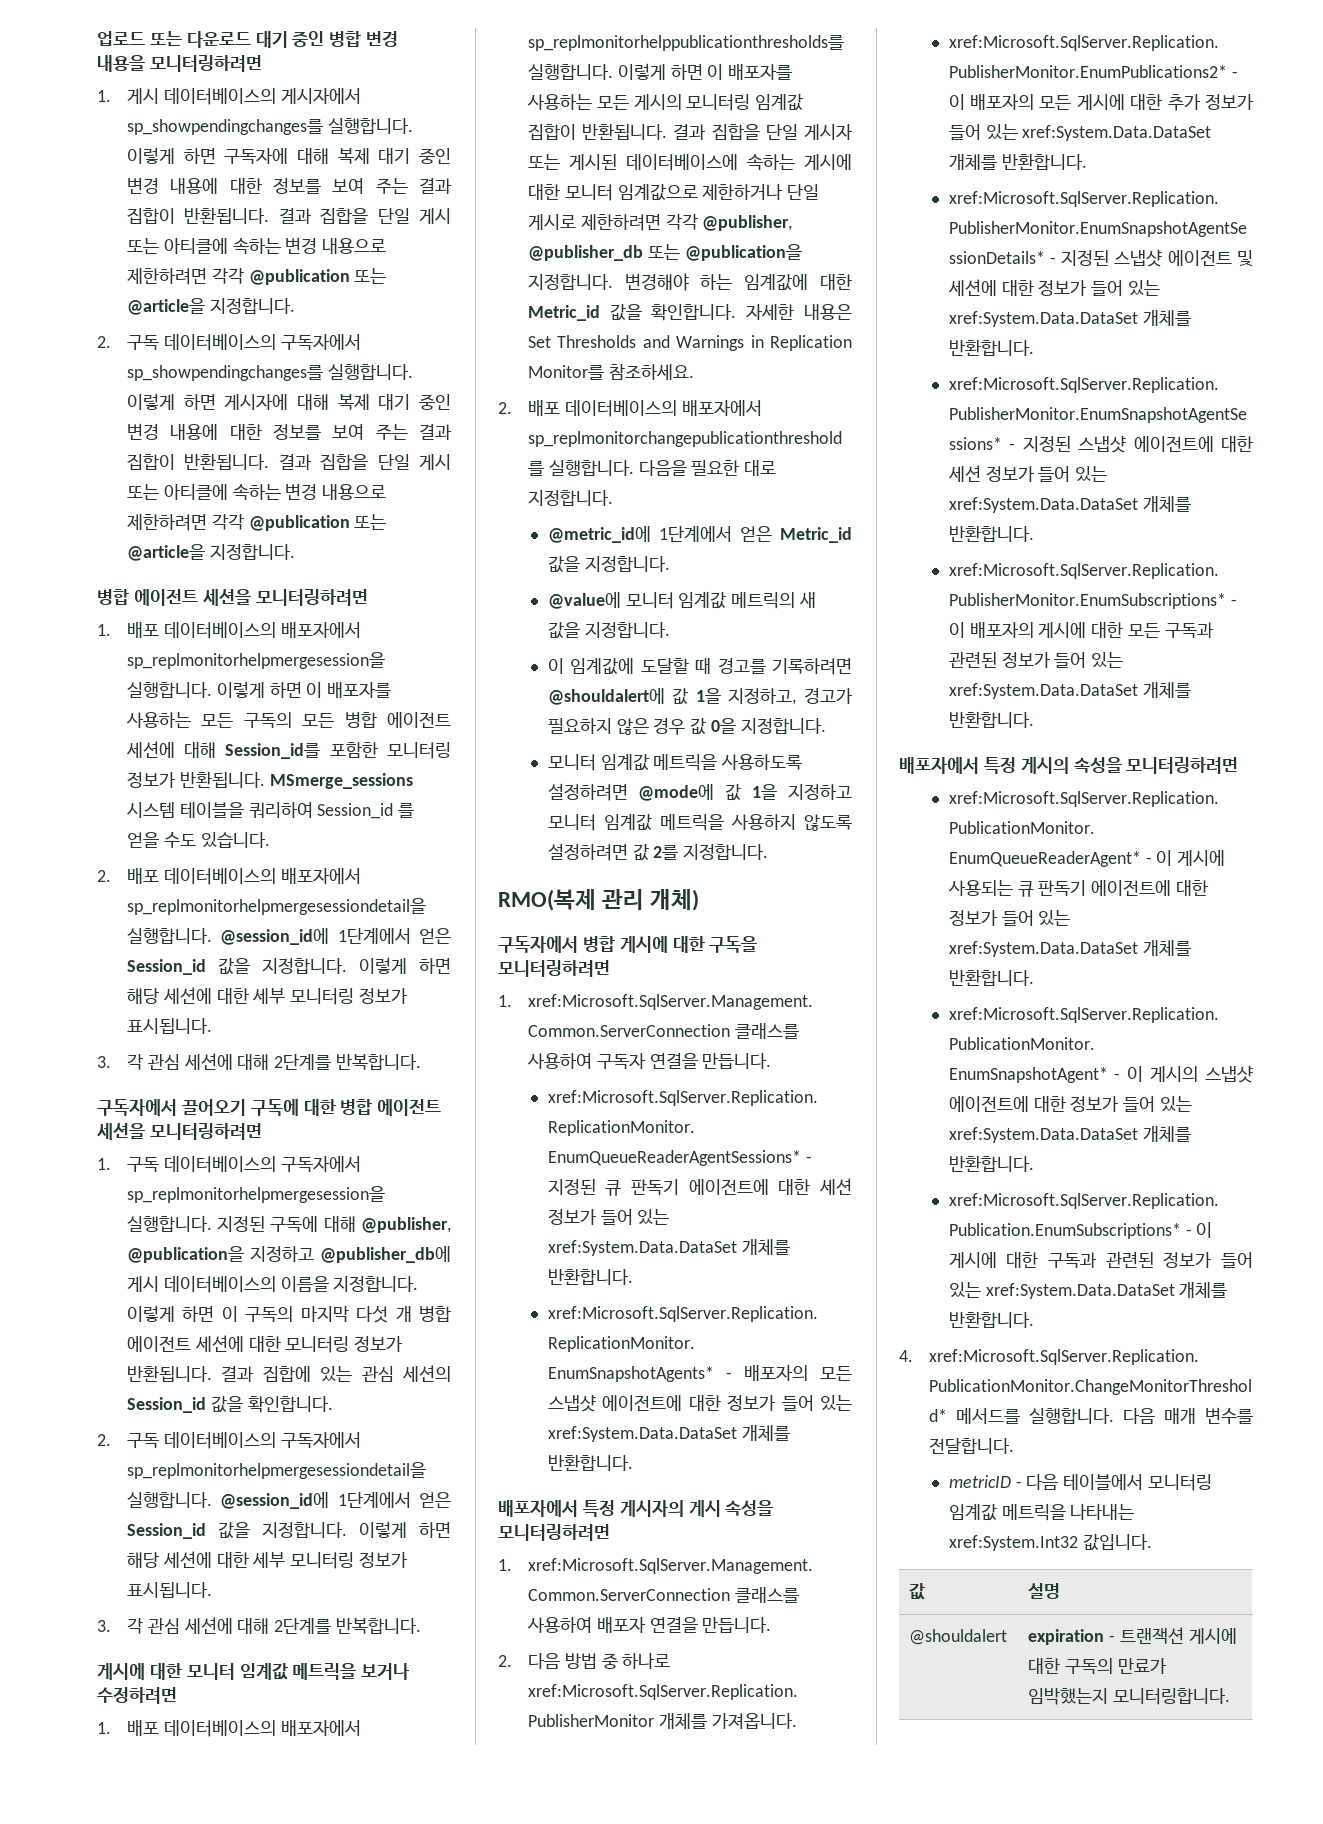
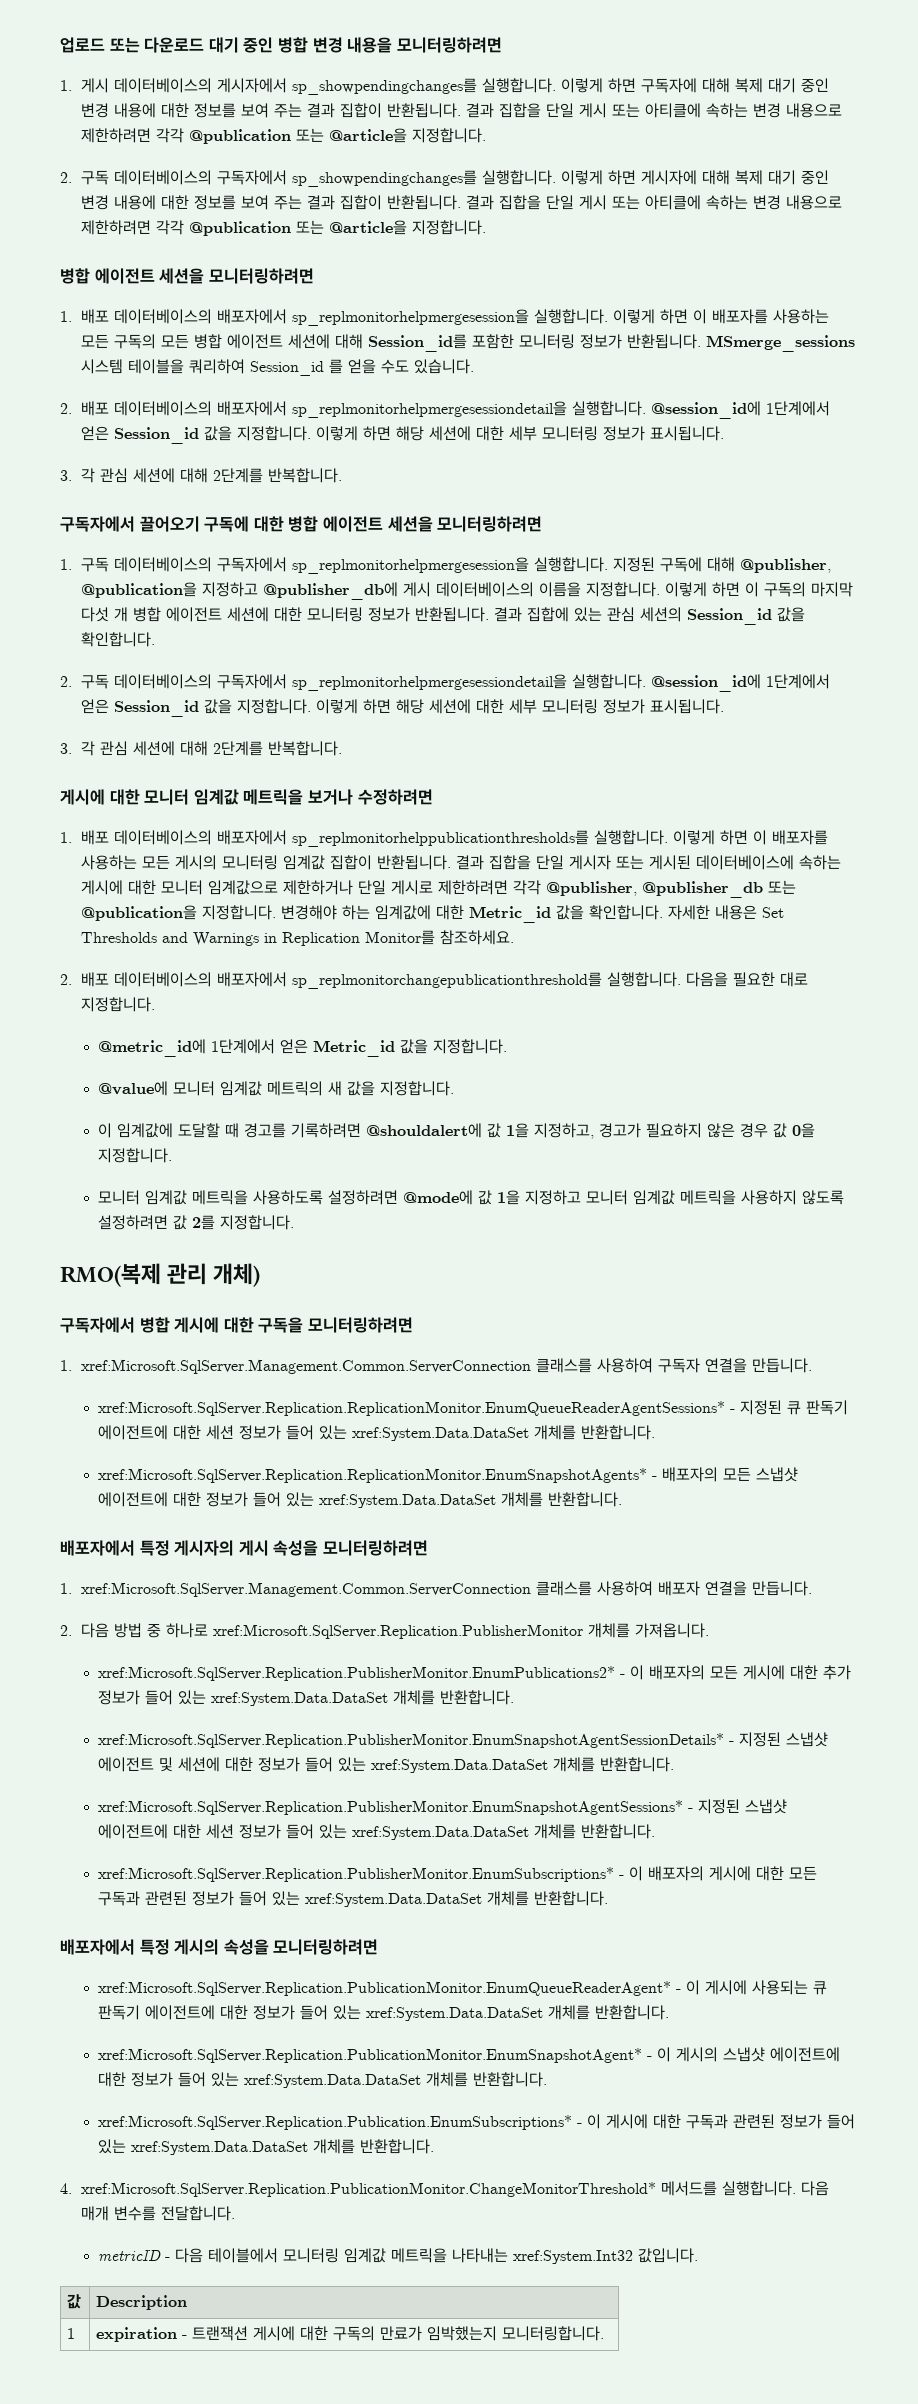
[1028,1583,1061,1599] [909,1629,1008,1645] 설명 // @shouldalert -> [96,2295,188,2310] [67,2328,76,2339] Description // 1

